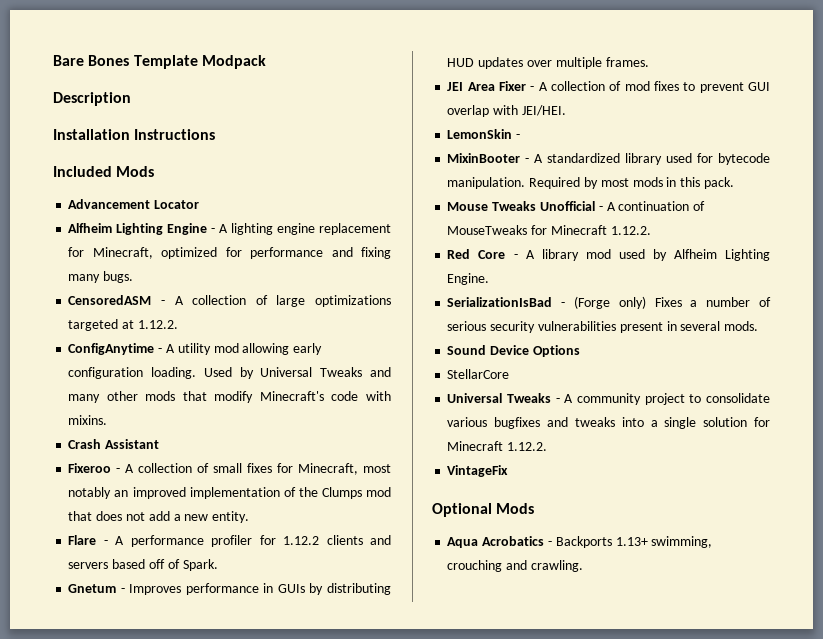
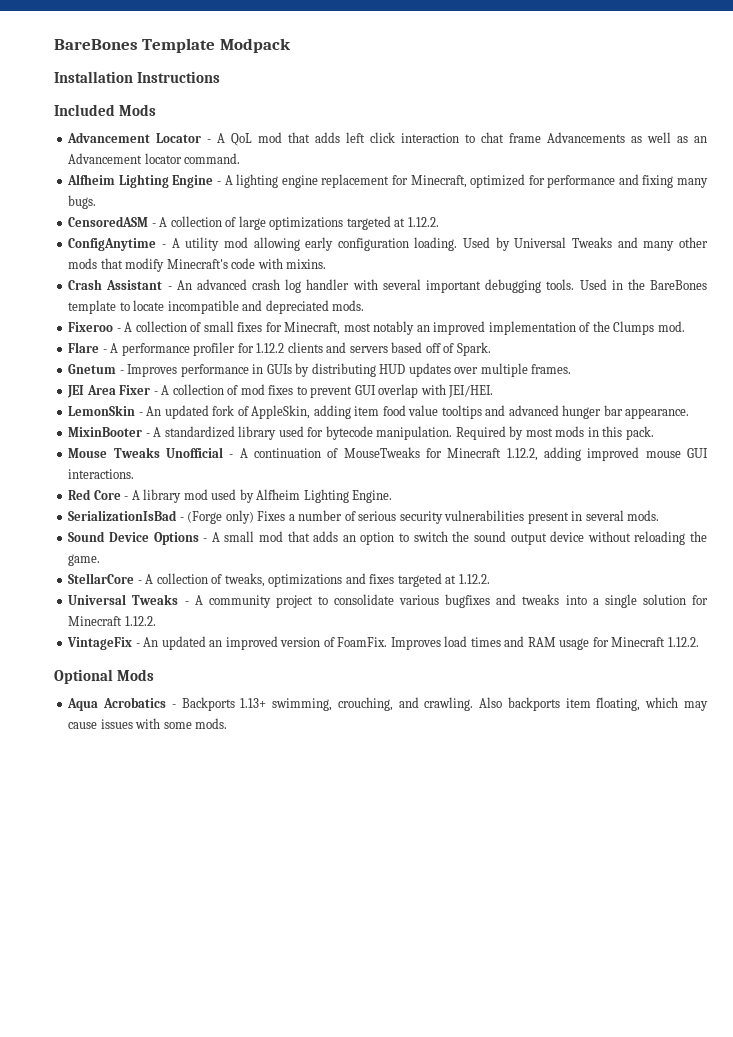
[53,55,130,66] Bare Bones -> [54,39,138,50] BareBones
[53,92,131,106] // Description -> (291, 45) none
(200, 204) none -> [207,132,708,146] [68,153,241,164] - A QoL mod that adds left click interaction to chat frame Advancements as well as an Advancement locator command.
(160, 444) none -> [167,279,708,293] [68,300,365,314] - An advanced crash log handler with several important debugging tools. Used in the BareBones template to locate incompatible and depreciated mods.
[366,487,391,497] [68,511,250,523] mod that does not add a new entity. -> [657,321,685,332] mod.
(521, 136) none -> [146,405,690,419] An updated fork of AppleSkin, adding item food value tooltips and advanced hunger bar appearance.
[610,226,651,235] 1.12.2. -> [506,447,709,461] [68,469,135,479] 1.12.2, adding improved mouse GUI interactions.
[447,369,510,379] // StellarCore -> [203,531,708,545] [68,554,101,566] [68,573,490,587] - A small mod that adds an option to switch the sound output device without reloading the game. // StellarCore - A collection of tweaks, optimizations and fixes targeted at 1.12.2.
(509, 471) none -> [135,636,699,650] - An updated an improved version of FoamFix. Improves load times and RAM usage for Minecraft 1.12.2.
[447,560,503,572] crouching -> [337,697,393,711] crouching,
(583, 566) none -> [479,697,709,711] [68,718,228,729] Also backports item floating, which may cause issues with some mods.

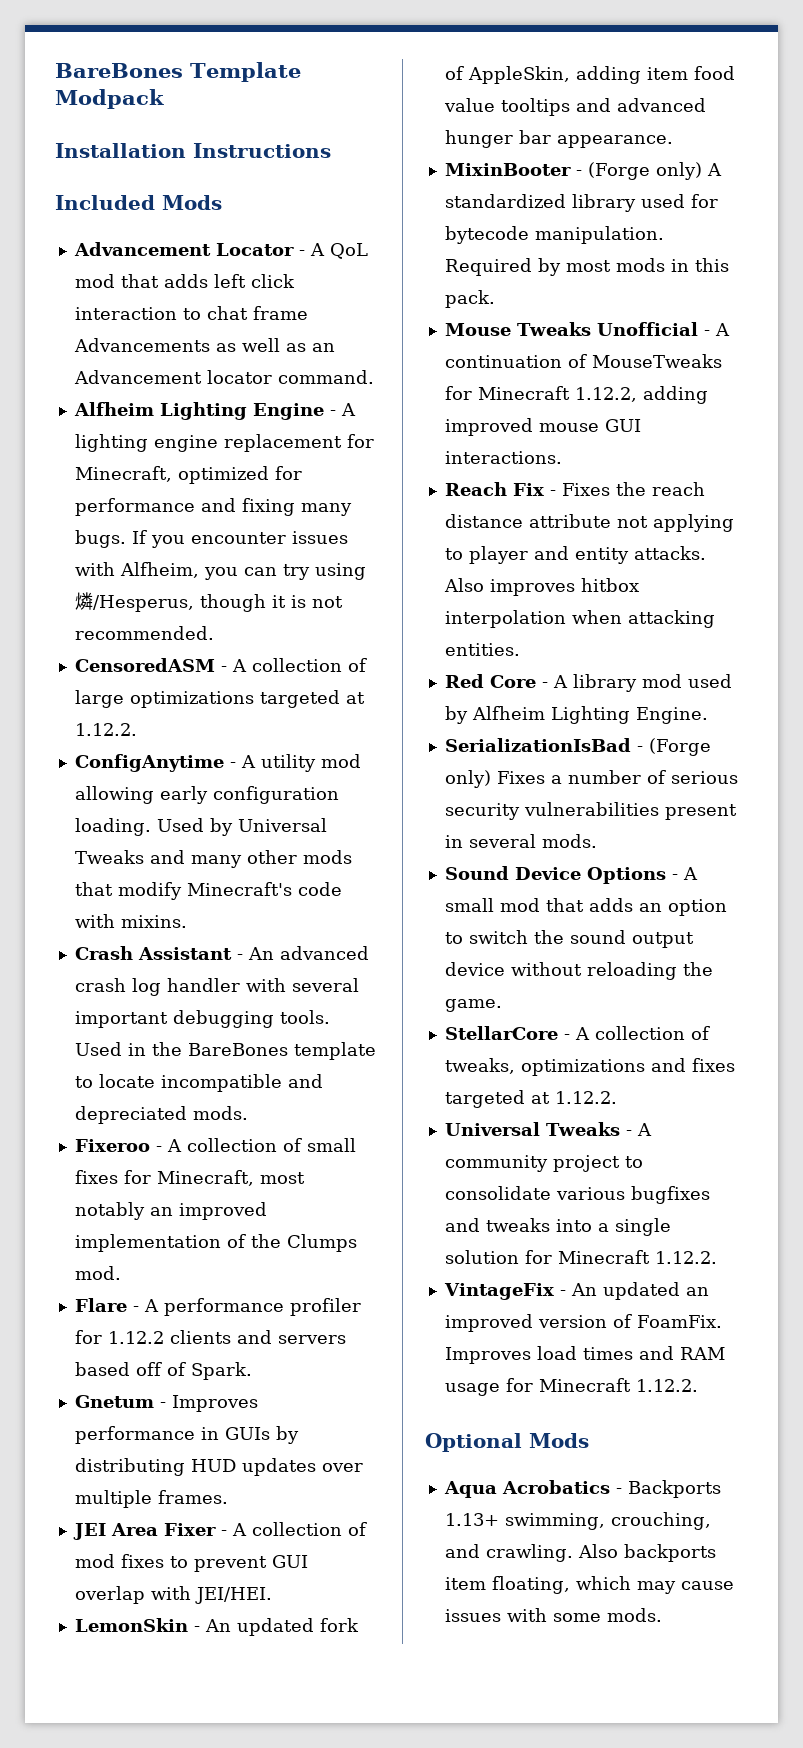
(97, 202) none -> [131,530,348,548] [74,562,366,580] [74,592,343,612] [74,626,214,640] If you encounter issues with Alfheim, you can try using燐/Hesperus, though it is not recommended.
(150, 435) none -> [587,162,702,180] (Forge only)
(135, 474) none -> [444,482,705,496] [444,514,734,532] [444,546,706,564] [443,578,639,596] [444,610,715,628] [444,643,520,656] // Reach Fix - Fixes the reach distance attribute not applying to player and entity attacks. Also improves hitbox interpolation when attacking entities.

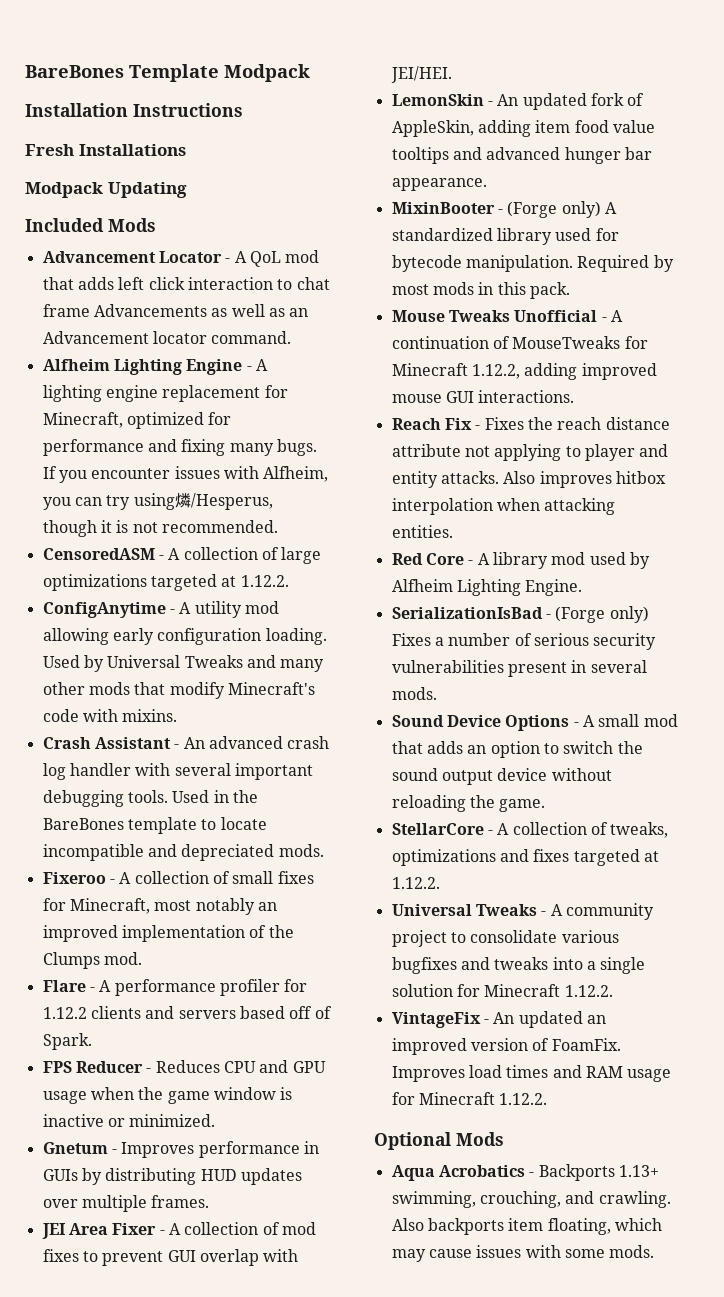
(331, 150) none -> [25,144,186,156] [25,182,187,198] // Fresh Installations // Modpack Updating
(252, 1371) none -> [42,1060,326,1073] [42,1087,293,1104] [42,1114,216,1127] // FPS Reducer - Reduces CPU and GPU usage when the game window is inactive or minimized.

